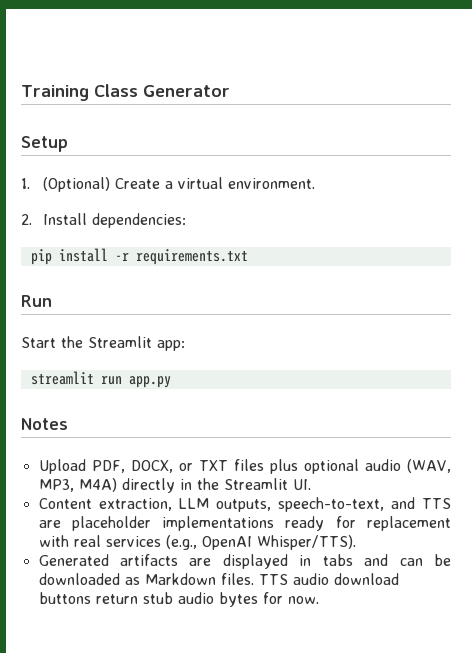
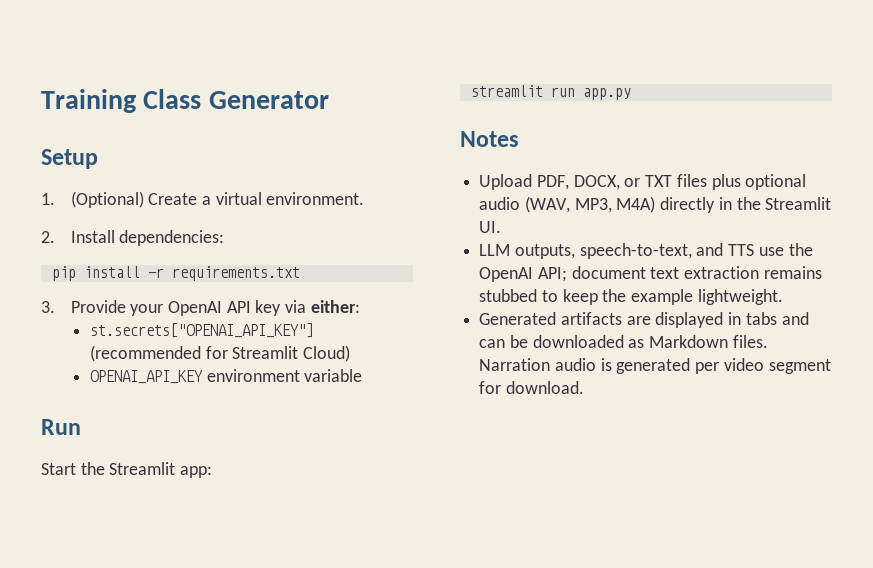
(248, 257) none -> [41,300,360,316] [89,323,314,338] [89,345,350,362] [89,369,363,384] // 3. Provide your OpenAI API key via either: // st.secrets["OPENAI_API_KEY"] (recommended for Streamlit Cloud) // OPENAI_API_KEY environment variable
[38,498,172,511] Content extraction, -> (502, 227) none
[38,516,451,531] [38,535,356,550] are placeholder implementations ready for replacement with real services (e.g., OpenAI Whisper/TTS). -> [758,243,813,256] [479,266,822,282] [479,289,783,305] use the OpenAI API; document text extraction remains stubbed to keep the example lightweight.
[258,573,399,585] [38,592,319,607] TTS audio download buttons return stub audio bytes for now. -> [479,358,831,374] [479,381,584,394] Narration audio is generated per video segment for download.

